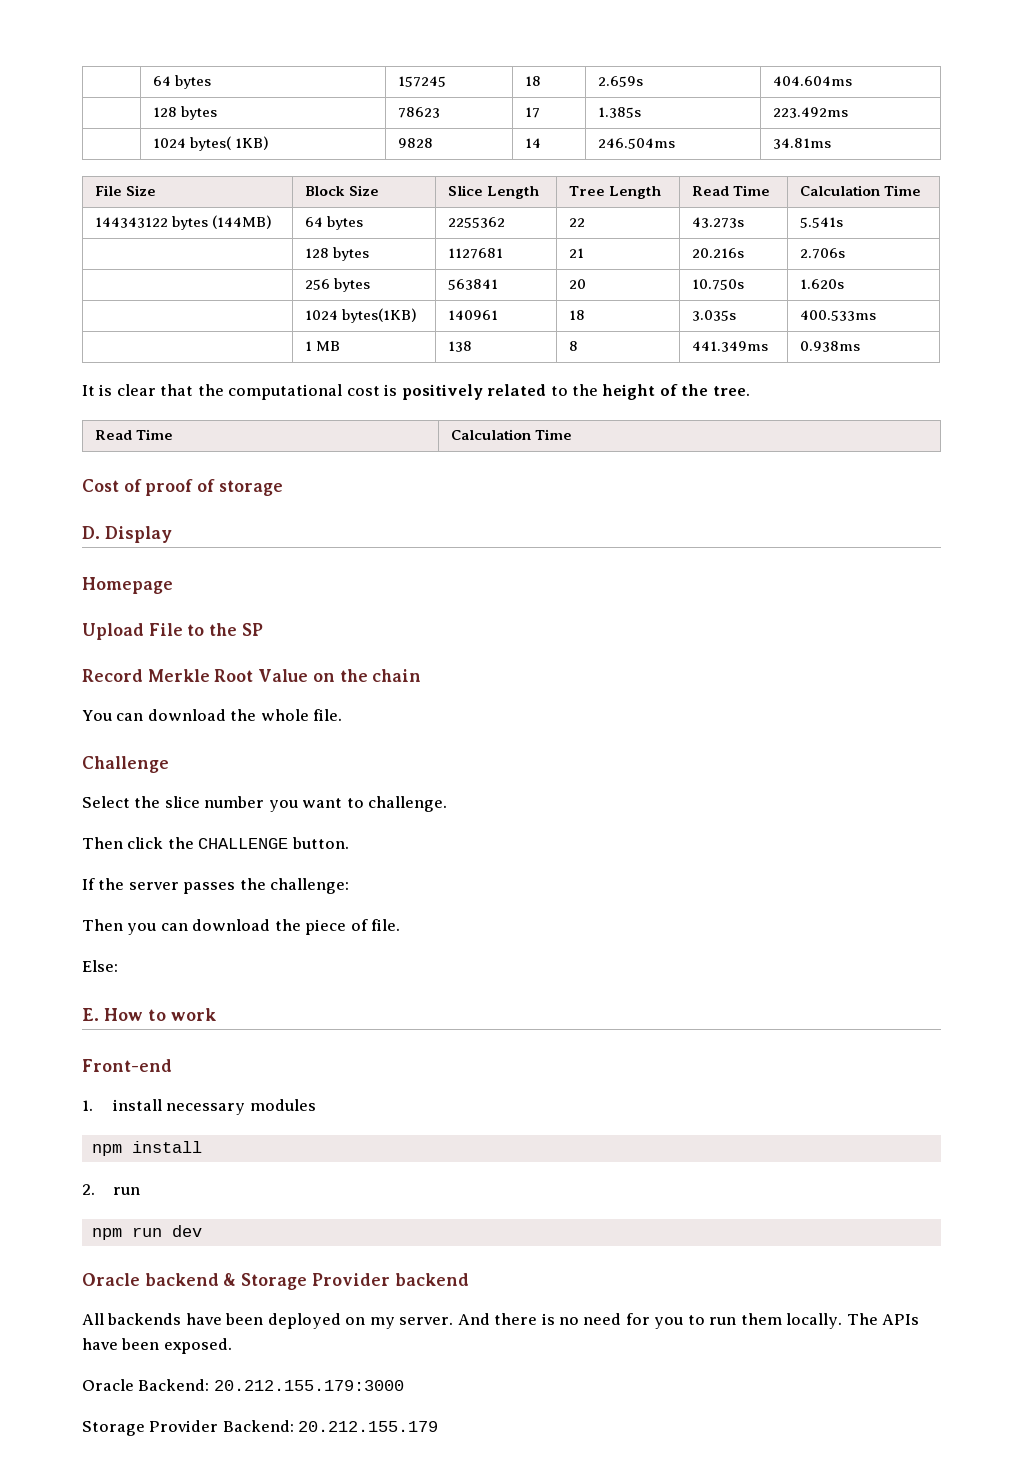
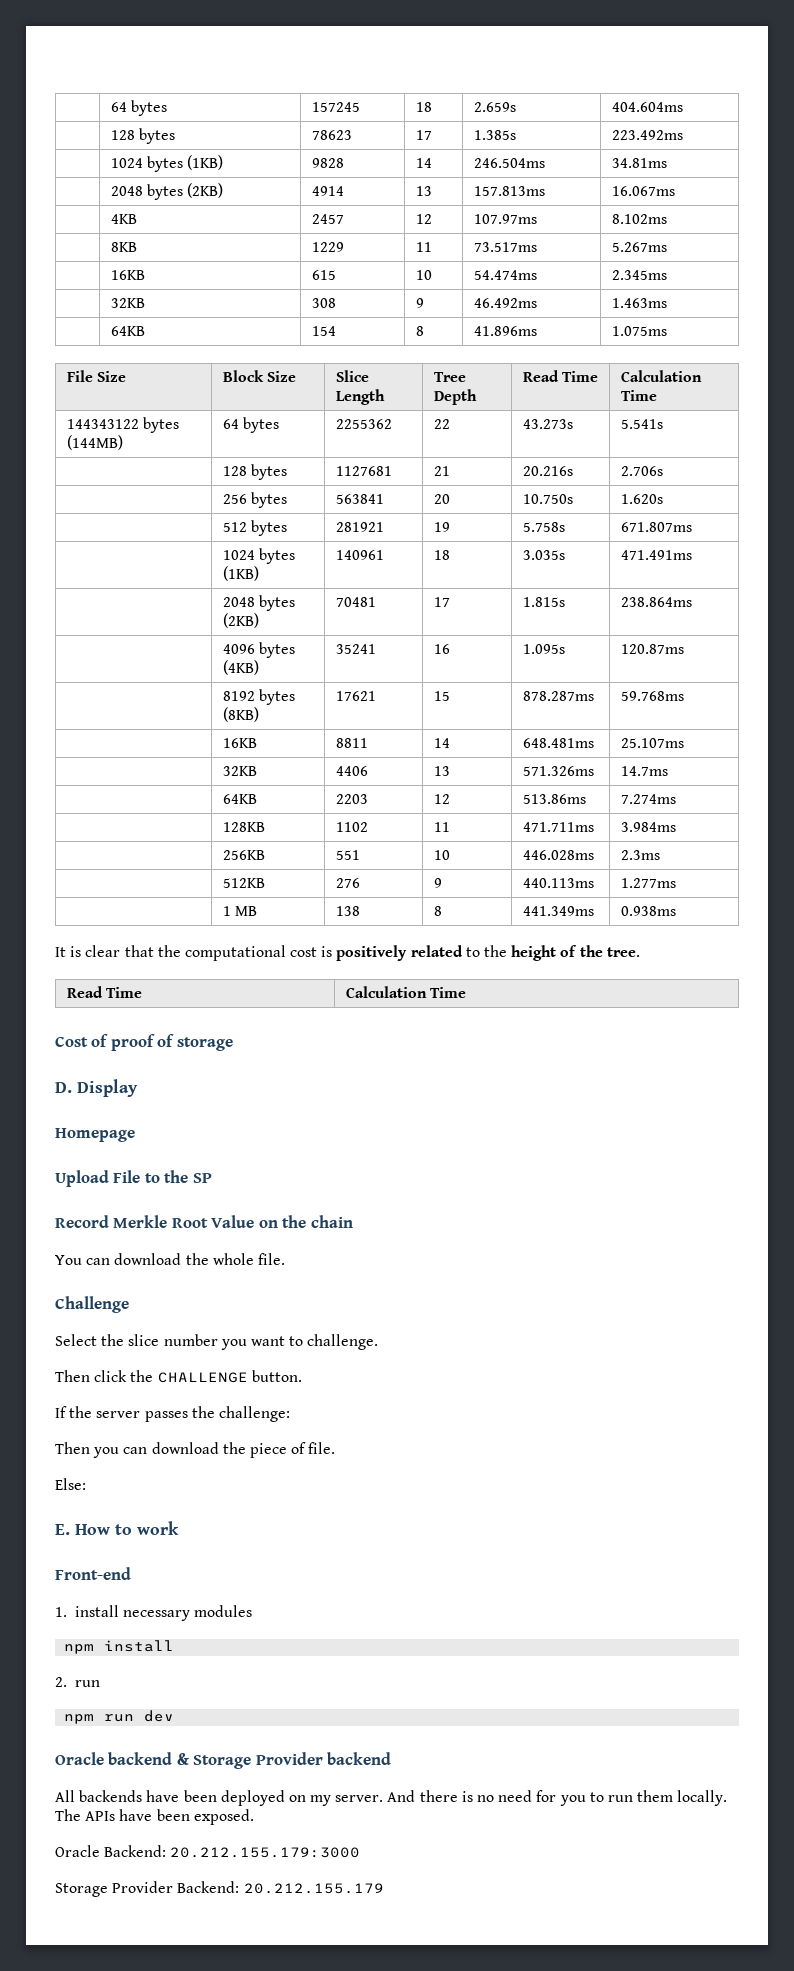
[190,136,270,151] bytes( 1KB) -> [146,155,223,172] bytes (1KB)
(832, 143) none -> [110,183,223,200] [311,186,344,196] [415,186,432,196] [473,186,545,196] [611,186,675,196] [110,214,137,224] [311,214,344,224] [415,214,432,224] [473,214,537,224] [611,214,667,224] [110,242,137,252] [311,242,344,252] [415,242,432,252] [473,242,537,252] [611,242,667,252] [110,270,145,280] [311,270,336,280] [415,270,432,280] [473,270,537,280] [611,270,667,280] [110,298,145,308] [311,298,336,308] [415,298,424,308] [473,298,537,308] [611,298,667,308] [110,326,145,336] [311,326,336,336] [415,326,424,336] [473,326,537,336] [611,326,667,336] // | 2048 bytes (2KB) | 4914 | 13 | 157.813ms | 16.067ms // | 4KB | 2457 | 12 | 107.97ms | 8.102ms // | 8KB | 1229 | 11 | 73.517ms | 5.267ms // | 16KB | 615 | 10 | 54.474ms | 2.345ms // | 32KB | 308 | 9 | 46.492ms | 1.463ms // | 64KB | 154 | 8 | 41.896ms | 1.075ms
[609,186,662,199] Length -> [433,389,477,405] Depth
[305,308,418,323] // | 1024 bytes(1KB) -> [222,520,287,536] [335,522,384,532] [433,522,450,532] [522,522,565,532] [620,522,692,532] [222,548,295,564] [222,566,259,581] // | 512 bytes | 281921 | 19 | 5.758s | 671.807ms // | 1024 bytes (1KB)
[800,310,877,321] 400.533ms -> [620,550,692,560] [222,595,295,611] [222,613,259,628] [335,597,376,607] [433,597,450,607] [522,597,565,607] [620,597,692,607] [222,642,295,658] [222,660,259,675] [335,644,376,654] [433,644,450,654] [522,644,565,654] [620,644,684,654] [222,689,295,705] [222,707,259,722] [335,691,376,701] [433,691,450,701] [522,691,594,701] [620,691,684,701] [222,738,257,748] [335,738,368,748] [433,738,450,748] [522,738,594,748] [620,738,684,748] [222,766,257,776] [335,766,368,776] [433,766,450,776] [522,766,594,776] [620,766,668,776] [222,794,257,804] [335,794,368,804] [433,794,450,804] [522,794,586,804] [620,794,676,804] [222,822,265,832] [335,822,368,832] [433,822,450,832] [522,822,594,832] [620,822,676,832] [222,850,265,860] [335,850,360,860] [433,850,450,860] [522,850,594,860] [620,850,660,860] [222,878,265,888] [335,878,360,888] [433,878,442,888] [522,878,594,888] [620,878,676,888] 471.491ms // | 2048 bytes (2KB) | 70481 | 17 | 1.815s | 238.864ms // | 4096 bytes (4KB) | 35241 | 16 | 1.095s | 120.87ms // | 8192 bytes (8KB) | 17621 | 15 | 878.287ms | 59.768ms // | 16KB | 8811 | 14 | 648.481ms | 25.107ms // | 32KB | 4406 | 13 | 571.326ms | 14.7ms // | 64KB | 2203 | 12 | 513.86ms | 7.274ms // | 128KB | 1102 | 11 | 471.711ms | 3.984ms // | 256KB | 551 | 10 | 446.028ms | 2.3ms // | 512KB | 276 | 9 | 440.113ms | 1.277ms

